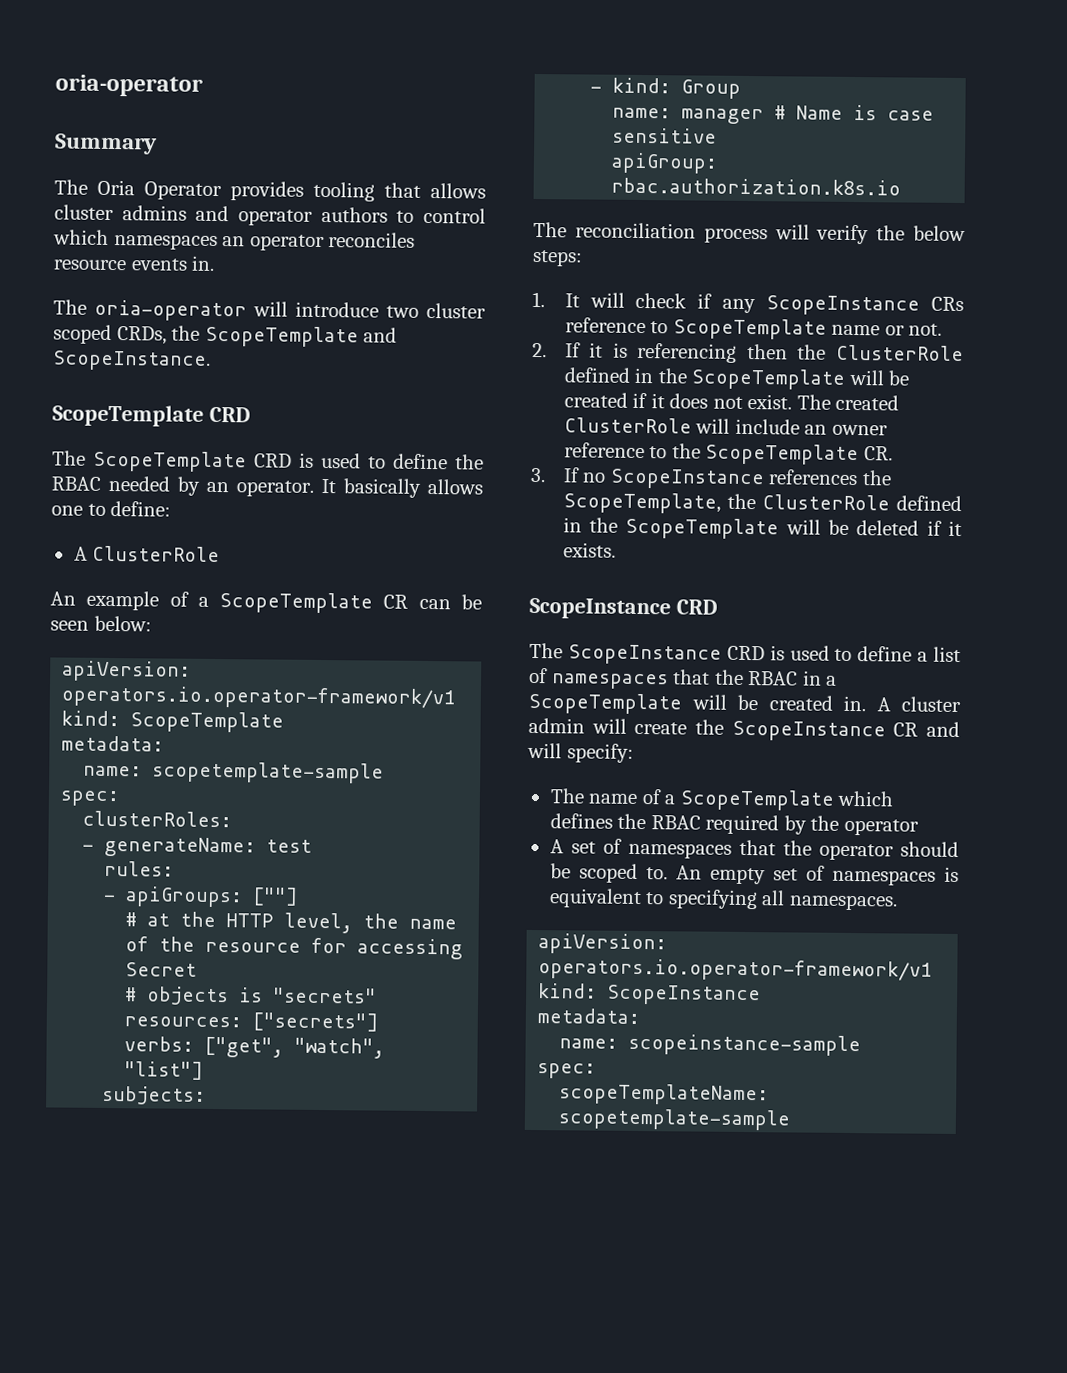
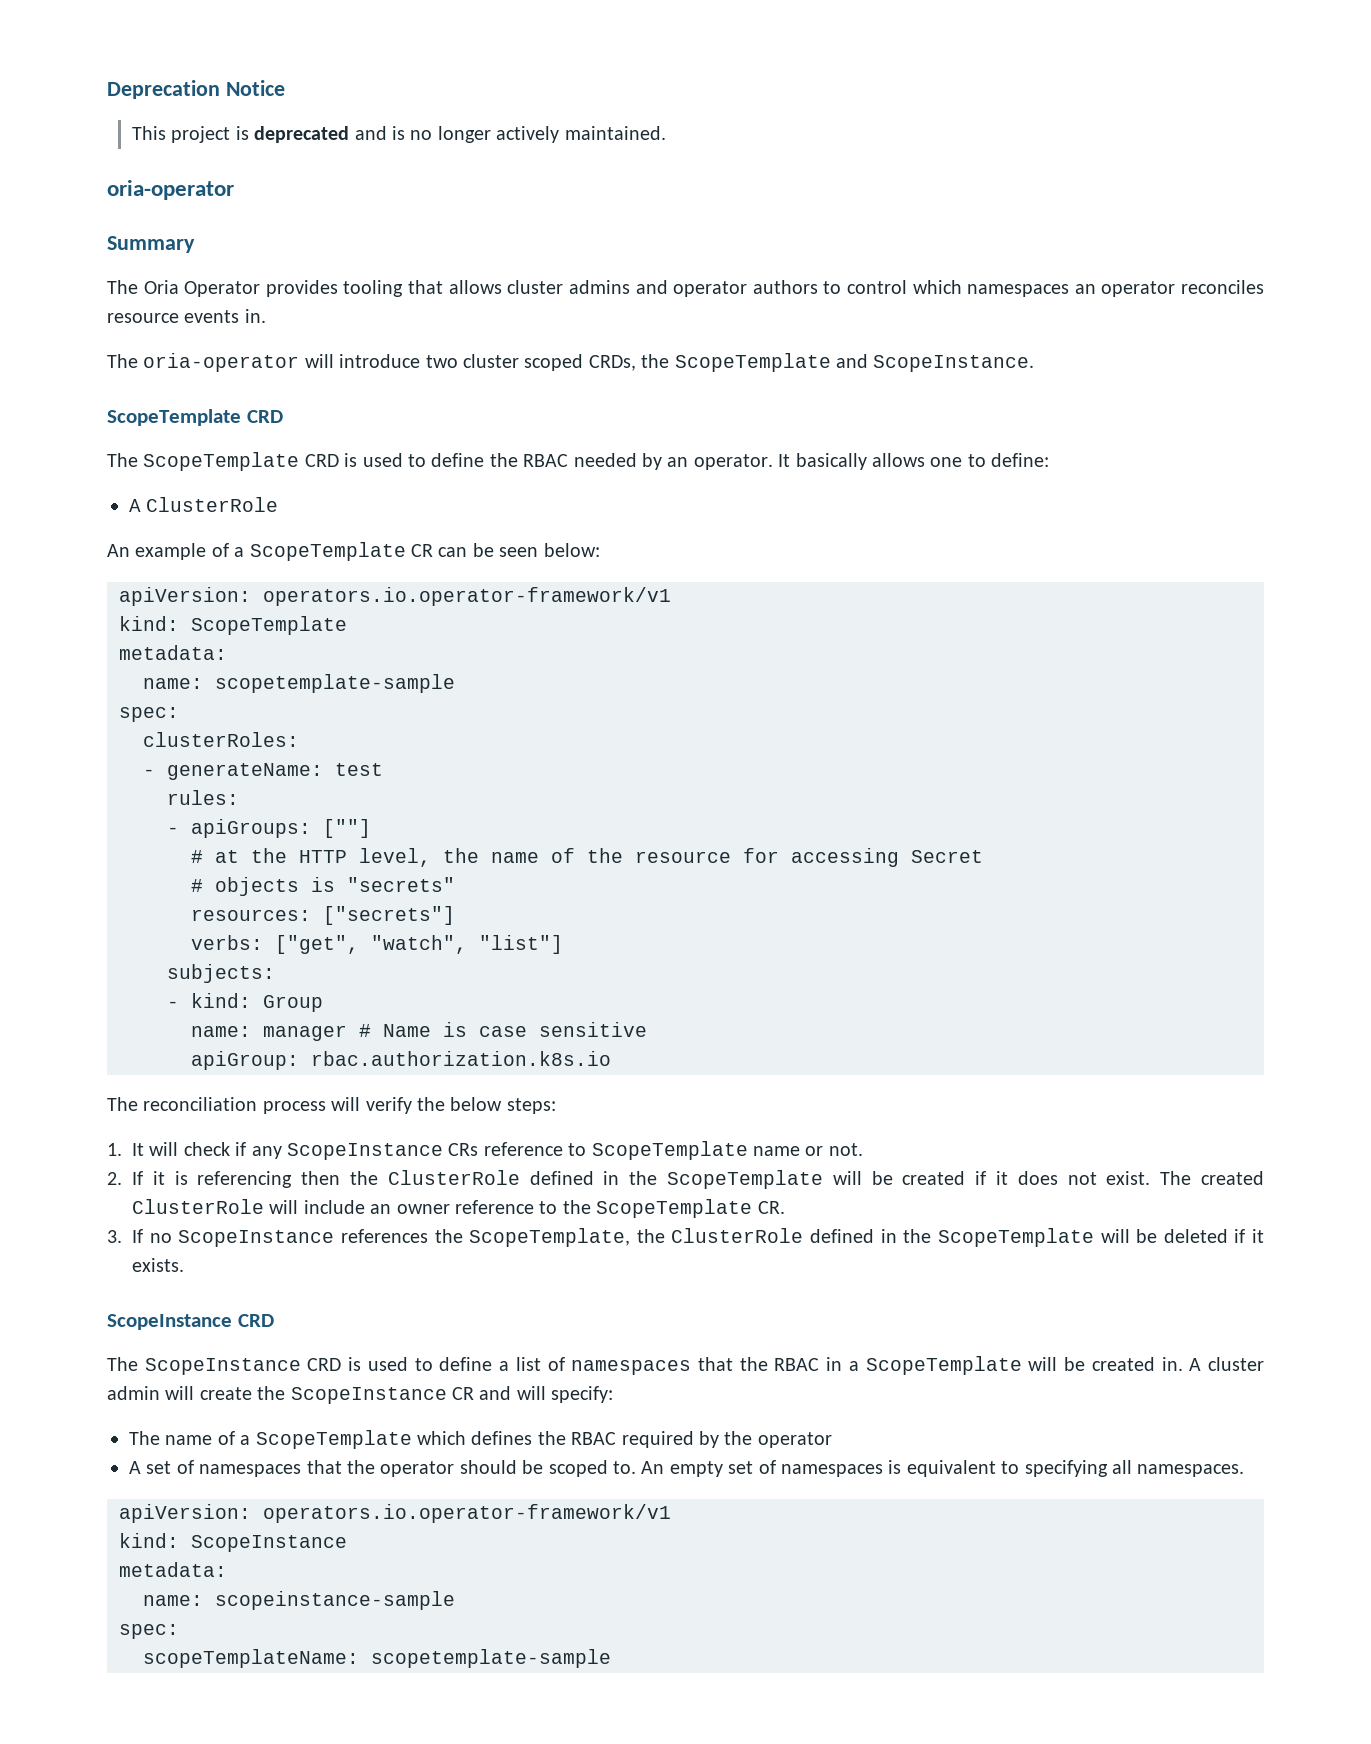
(55, 85) none -> [107,80,285,99] [132,126,666,143] Deprecation Notice // This project is deprecated and is no longer actively maintained. //

